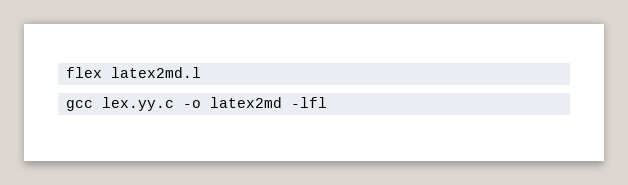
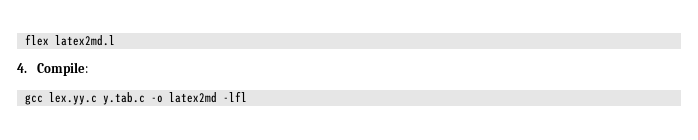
(201, 72) none -> [17,62,89,76] // 4. Compile:
(174, 104) none -> [102,92,145,105] y.tab.c

